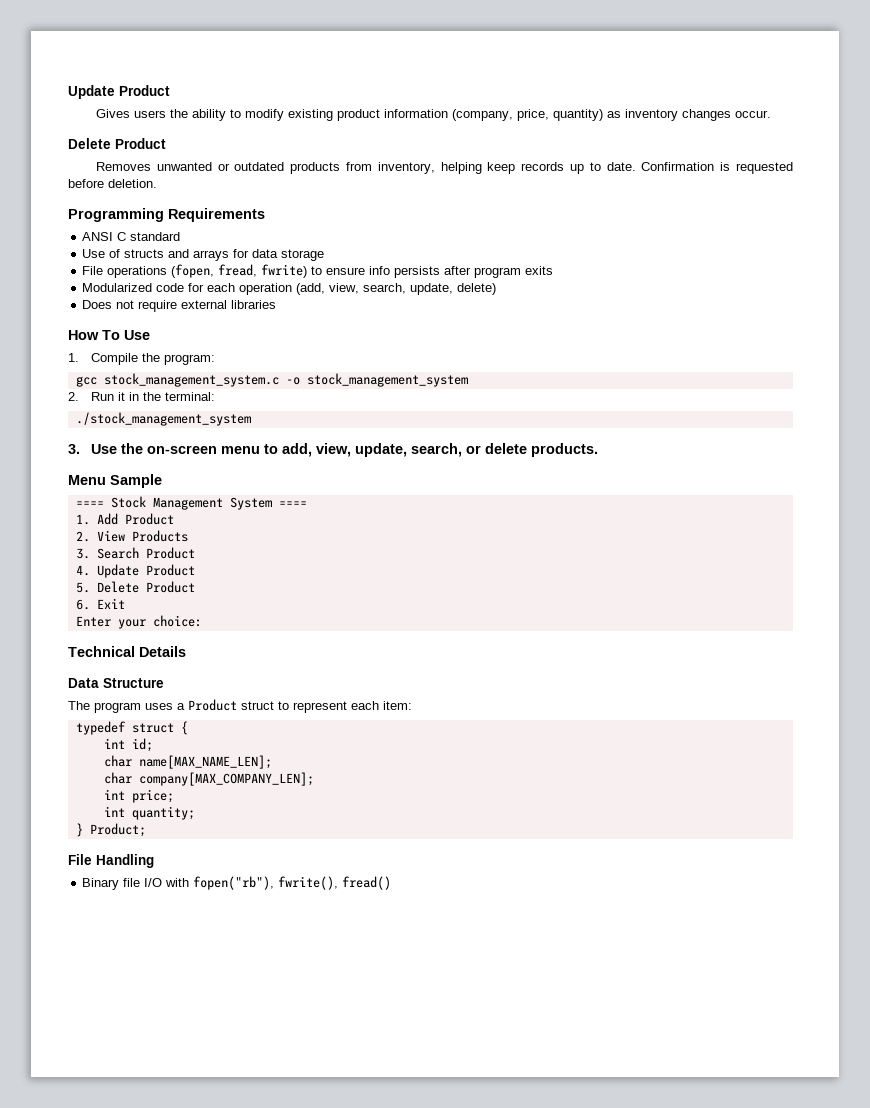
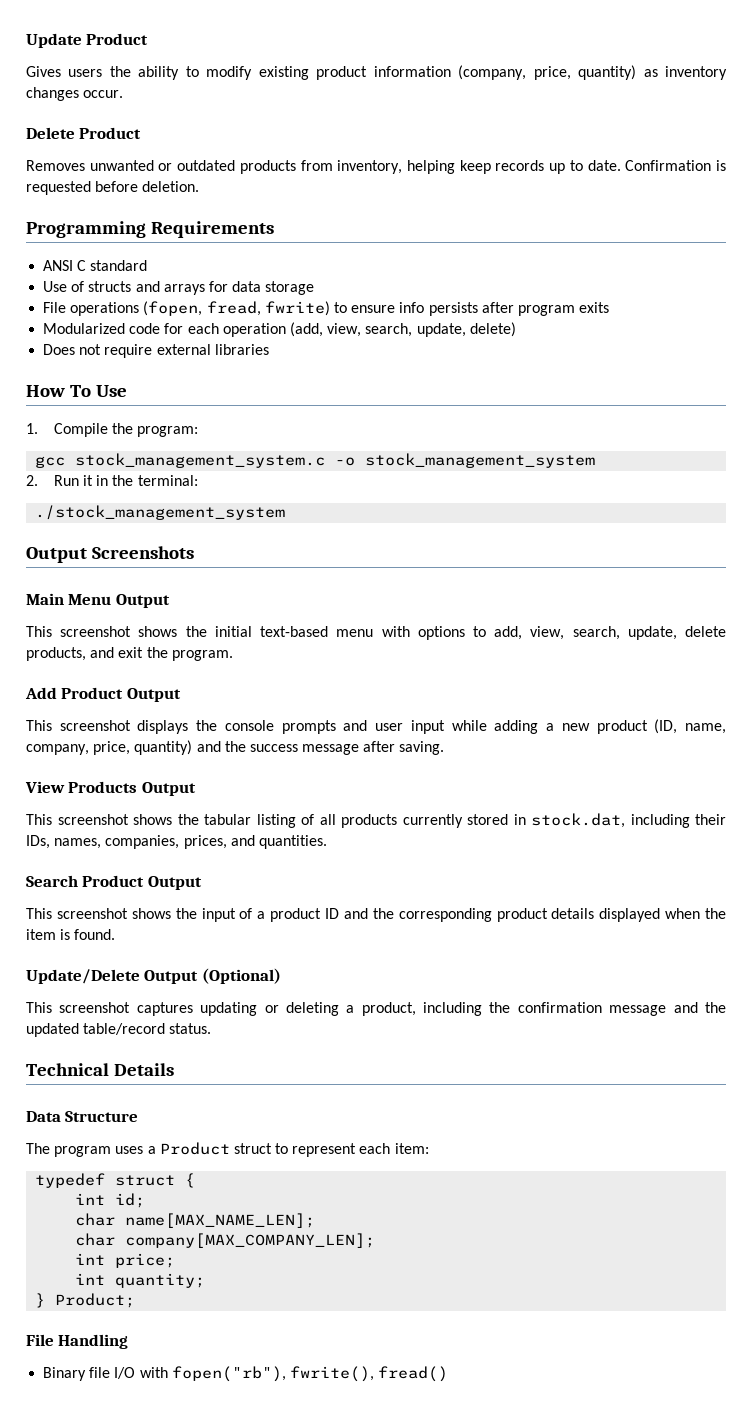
[68,443,598,457] [68,474,162,488] [75,496,307,510] [75,513,174,525] [75,530,188,542] [75,547,195,559] [75,564,195,578] [75,581,195,593] [75,598,125,610] [75,615,202,629] 3. Use the on-screen menu to add, view, update, search, or delete products. // Menu Sample // ==== Stock Management System ==== // 1. Add Product // 2. View Products // 3. Search Product // 4. Update Product // 5. Delete Product // 6. Exit // Enter your choice: -> [26,546,194,563] [26,593,170,608] [26,626,726,640] [26,647,233,661] [25,687,181,702] [26,719,727,734] [26,740,445,755] [25,781,196,796] [26,813,726,828] [26,835,327,849] [26,875,202,890] [26,908,726,922] [26,929,116,940] [26,968,281,984] [26,1002,726,1016] [26,1023,212,1037] Output Screenshots // Main Menu Output // This screenshot shows the initial text-based menu with options to add, view, search, update, delete products, and exit the program. // Add Product Output // This screenshot displays the console prompts and user input while adding a new product (ID, name, company, price, quantity) and the success message after saving. // View Products Output // This screenshot shows the tabular listing of all products currently stored in stock.dat, including their IDs, names, companies, prices, and quantities. // Search Product Output // This screenshot shows the input of a product ID and the corresponding product details displayed when the item is found. // Update/Delete Output (Optional) // This screenshot captures updating or deleting a product, including the confirmation message and the updated table/record status.

